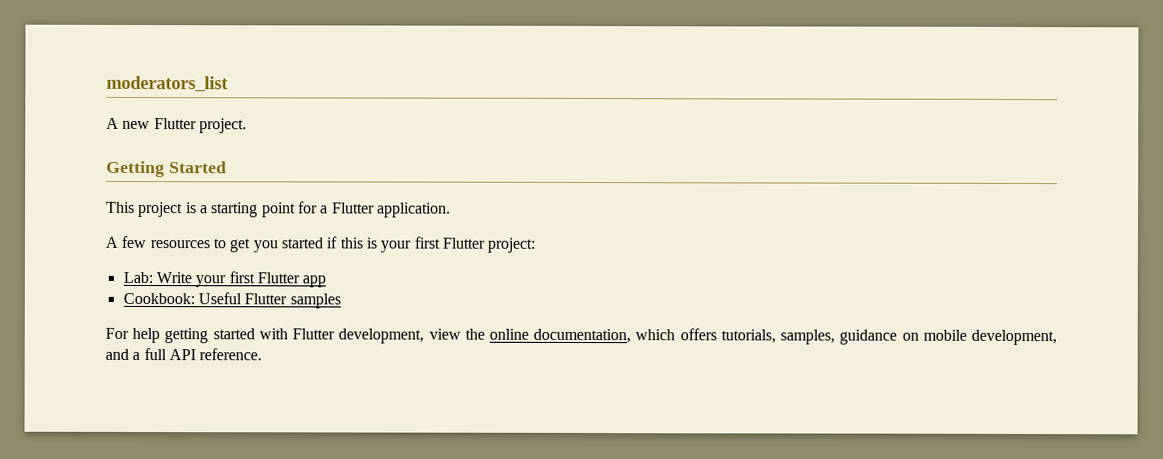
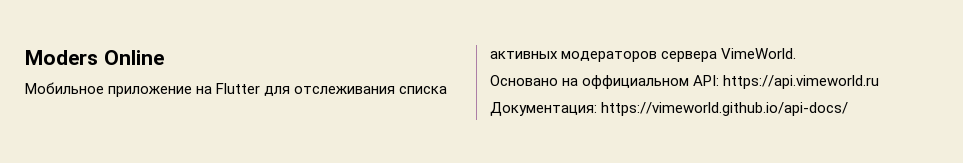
[106,75,229,92] [106,117,247,134] [106,160,227,178] [106,201,451,218] [105,235,536,253] [122,271,327,288] [122,292,341,309] [105,327,1057,346] [105,348,263,361] moderators_list // A new Flutter project. // Getting Started // This project is a starting point for a Flutter application. // A few resources to get you started if this is your first Flutter project: // Lab: Write your first Flutter app // Cookbook: Useful Flutter samples // For help getting started with Flutter development, view the online documentation, which offers tutorials, samples, guidance on mobile development, and a full API reference. -> [25,50,164,65] [25,82,448,97] [490,48,797,62] [490,75,880,89] [490,102,849,116] Moders Online // Мобильное приложение на Flutter для отслеживания списка активных модераторов сервера VimeWorld. // Основано на оффициальном API: https://api.vimeworld.ru // Документация: https://vimeworld.github.io/api-docs/

